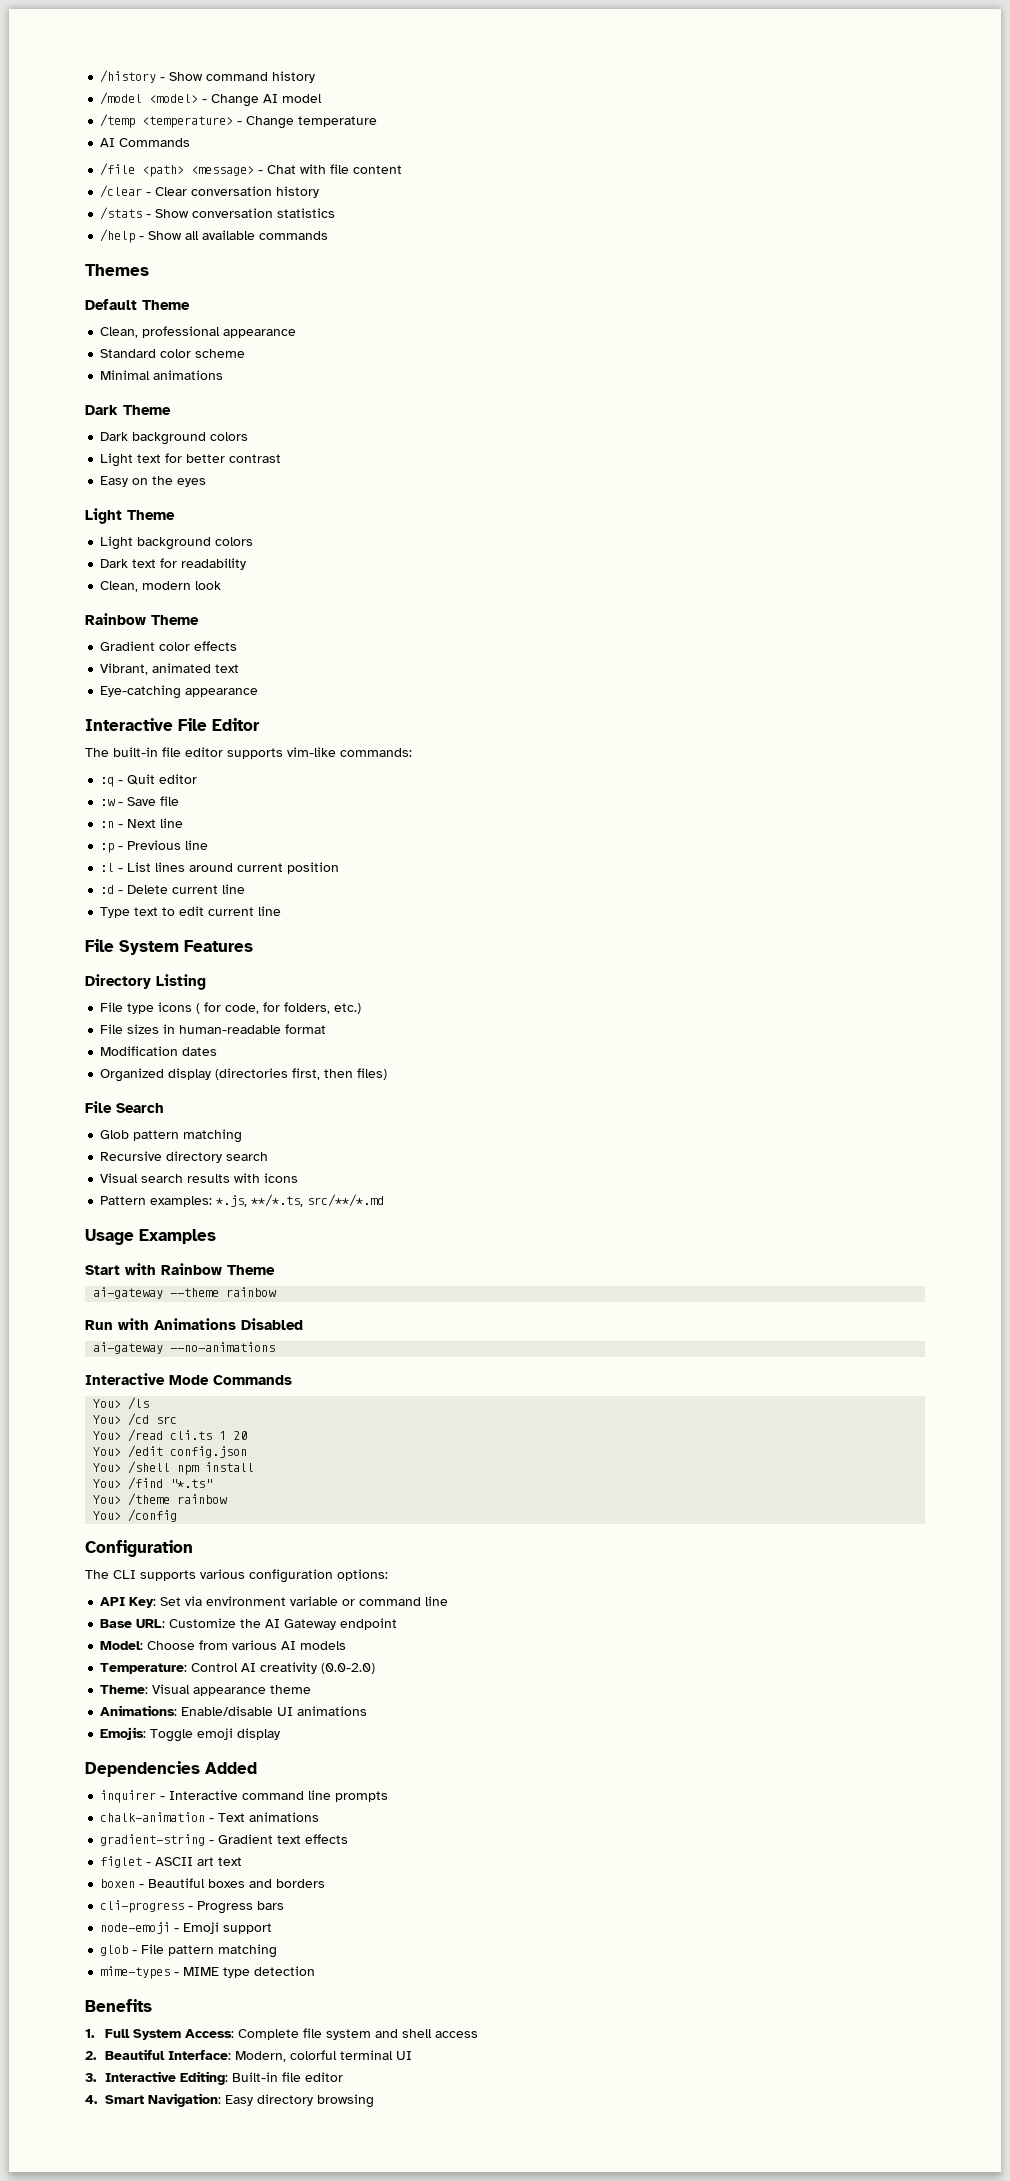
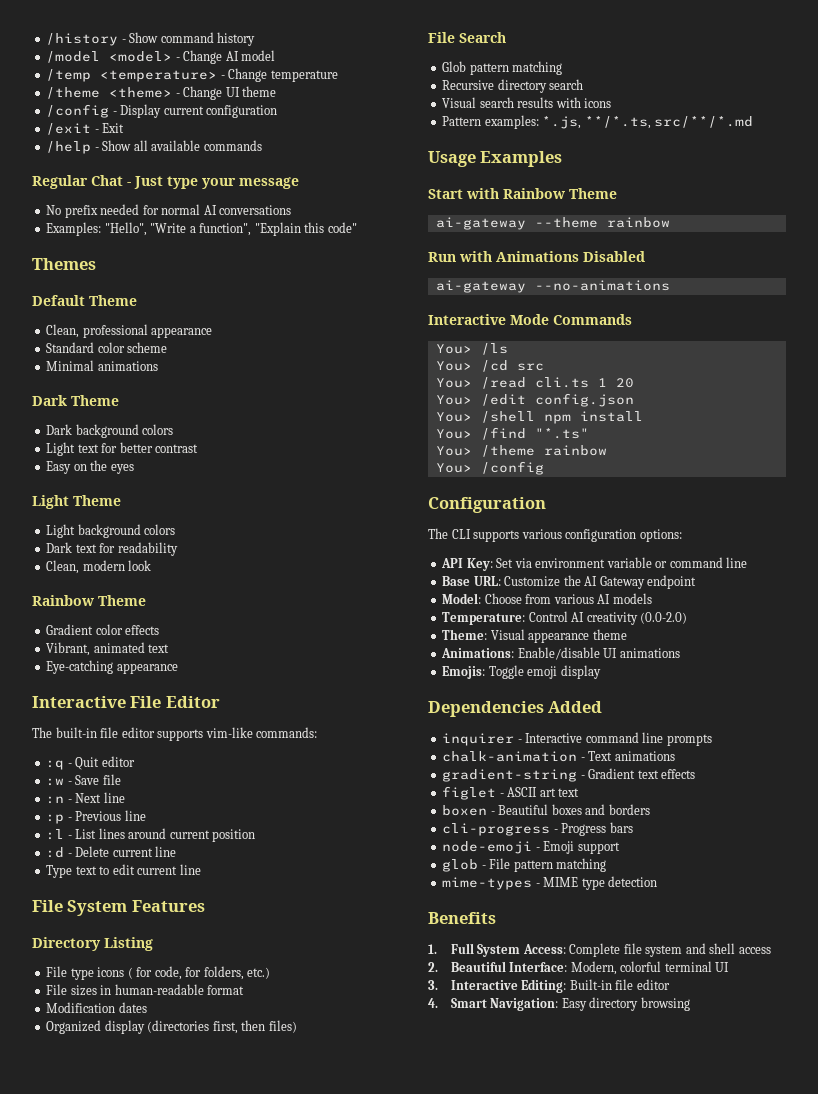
[100,138,191,147] [100,163,403,177] [100,185,320,198] [100,207,336,220] AI Commands // /file <path> <message> - Chat with file content // /clear - Clear conversation history // /stats - Show conversation statistics -> [46,86,277,100] [46,104,278,118] [46,123,125,135] /theme <theme> - Change UI theme // /config - Display current configuration // /exit - Exit
(329, 235) none -> [32,175,299,189] [46,204,292,218] [46,222,357,236] // Regular Chat - Just type your message // No prefix needed for normal AI conversations // Examples: "Hello", "Write a function", "Explain this code"

